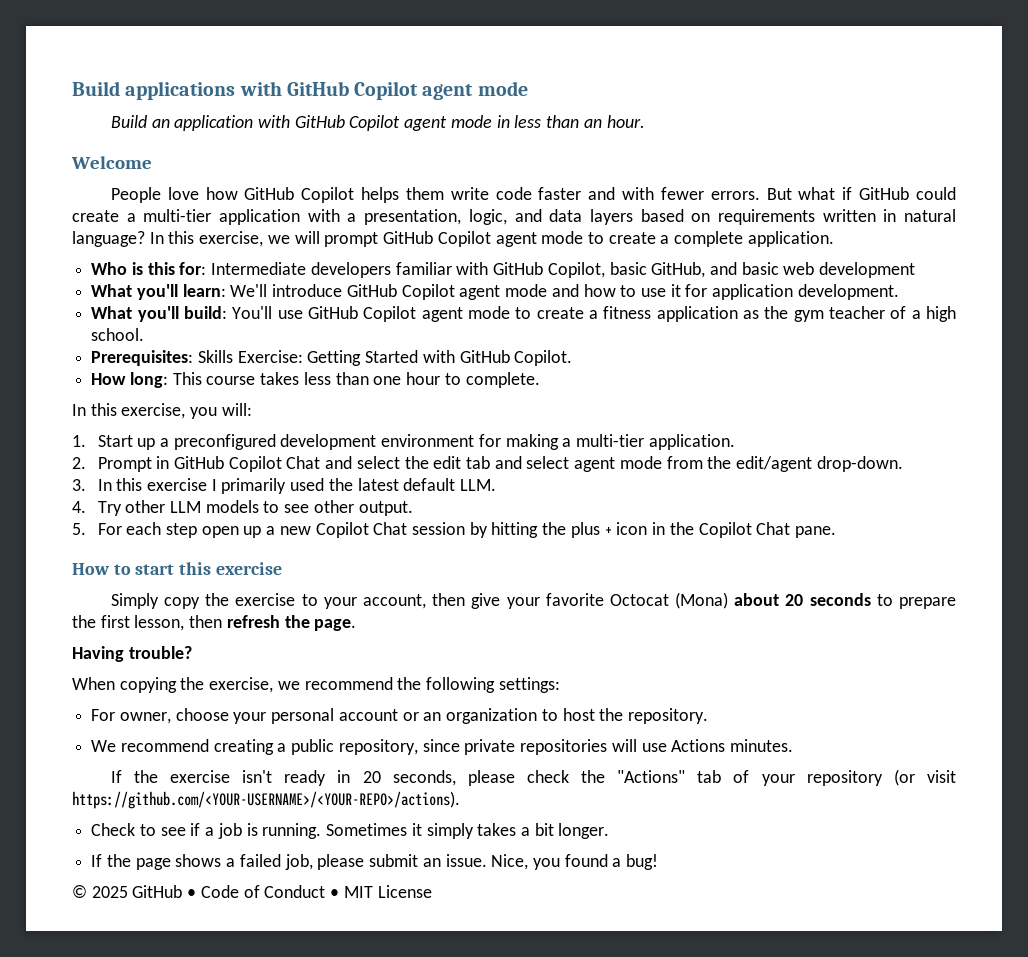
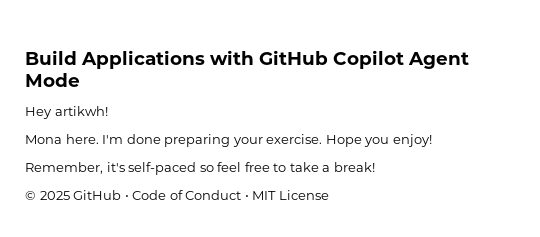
[72,81,528,100] [110,115,645,131] [71,156,152,169] [110,187,956,203] [72,209,956,225] [72,231,834,247] [91,262,916,278] [91,284,899,300] [91,306,956,322] [91,328,145,341] [91,350,573,366] [91,372,540,388] [72,403,252,419] [72,434,735,450] [72,456,903,472] [72,478,497,494] [72,500,413,516] [72,522,836,538] [72,562,282,575] [110,592,956,609] [72,615,357,631] [72,646,192,662] [72,677,560,693] [91,708,708,724] [91,739,793,755] [110,769,957,786] [72,791,460,809] [91,823,610,839] [91,854,659,870] Build applications with GitHub Copilot agent mode // Build an application with GitHub Copilot agent mode in less than an hour. // Welcome // People love how GitHub Copilot helps them write code faster and with fewer errors. But what if GitHub could create a multi-tier application with a presentation, logic, and data layers based on requirements written in natural language? In this exercise, we will prompt GitHub Copilot agent mode to create a complete application. // Who is this for: Intermediate developers familiar with GitHub Copilot, basic GitHub, and basic web development // What you'll learn: We'll introduce GitHub Copilot agent mode and how to use it for application development. // What you'll build: You'll use GitHub Copilot agent mode to create a fitness application as the gym teacher of a high school. // Prerequisites: Skills Exercise: Getting Started with GitHub Copilot. // How long: This course takes less than one hour to complete. // In this exercise, you will: // 1. Start up a preconfigured development environment for making a multi-tier application. // 2. Prompt in GitHub Copilot Chat and select the edit tab and select agent mode from the edit/agent drop-down. // 3. In this exercise I primarily used the latest default LLM. // 4. Try other LLM models to see other output. // 5. For each step open up a new Copilot Chat session by hitting the plus + icon in the Copilot Chat pane. // How to start this exercise // Simply copy the exercise to your account, then give your favorite Octocat (Mona) about 20 seconds to prepare the first lesson, then refresh the page. // Having trouble? // When copying the exercise, we recommend the following settings: // For owner, choose your personal account or an organization to host the repository. // We recommend creating a public repository, since private repositories will use Actions minutes. // If the exercise isn't ready in 20 seconds, please check the "Actions" tab of your repository (or visit https://github.com/<YOUR-USERNAME>/<YOUR-REPO>/actions). // Check to see if a job is running. Sometimes it simply takes a bit longer. // If the page shows a failed job, please submit an issue. Nice, you found a bug! -> [25,50,469,69] [25,73,80,87] [25,106,108,119] [25,134,432,147] [25,162,375,175] Build Applications with GitHub Copilot Agent Mode // Hey artikwh! // Mona here. I'm done preparing your exercise. Hope you enjoy! // Remember, it's self-paced so feel free to take a break!

